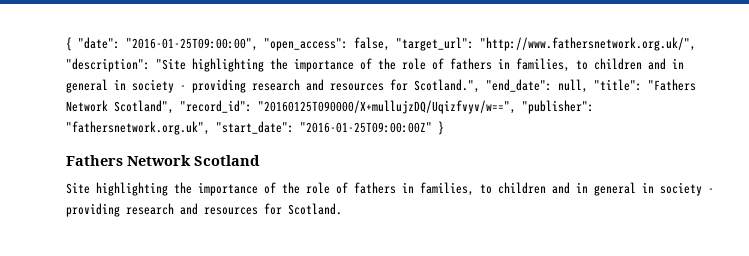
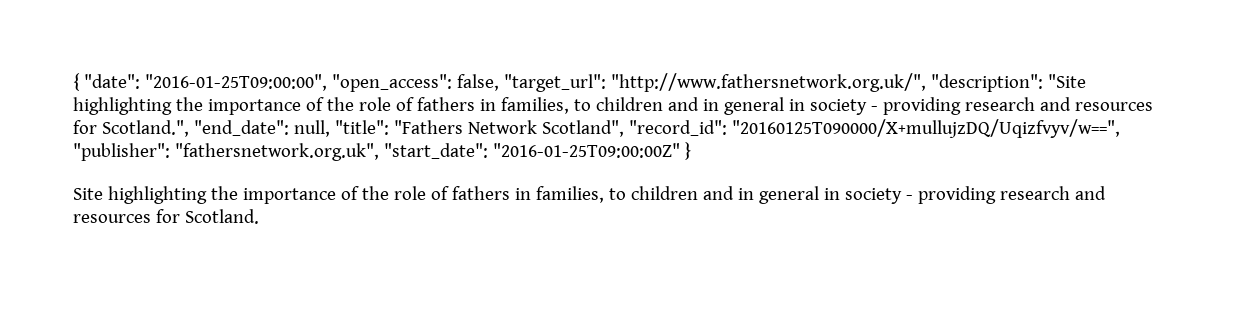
[66,155,260,166] // Fathers Network Scotland -> (691, 151) none

